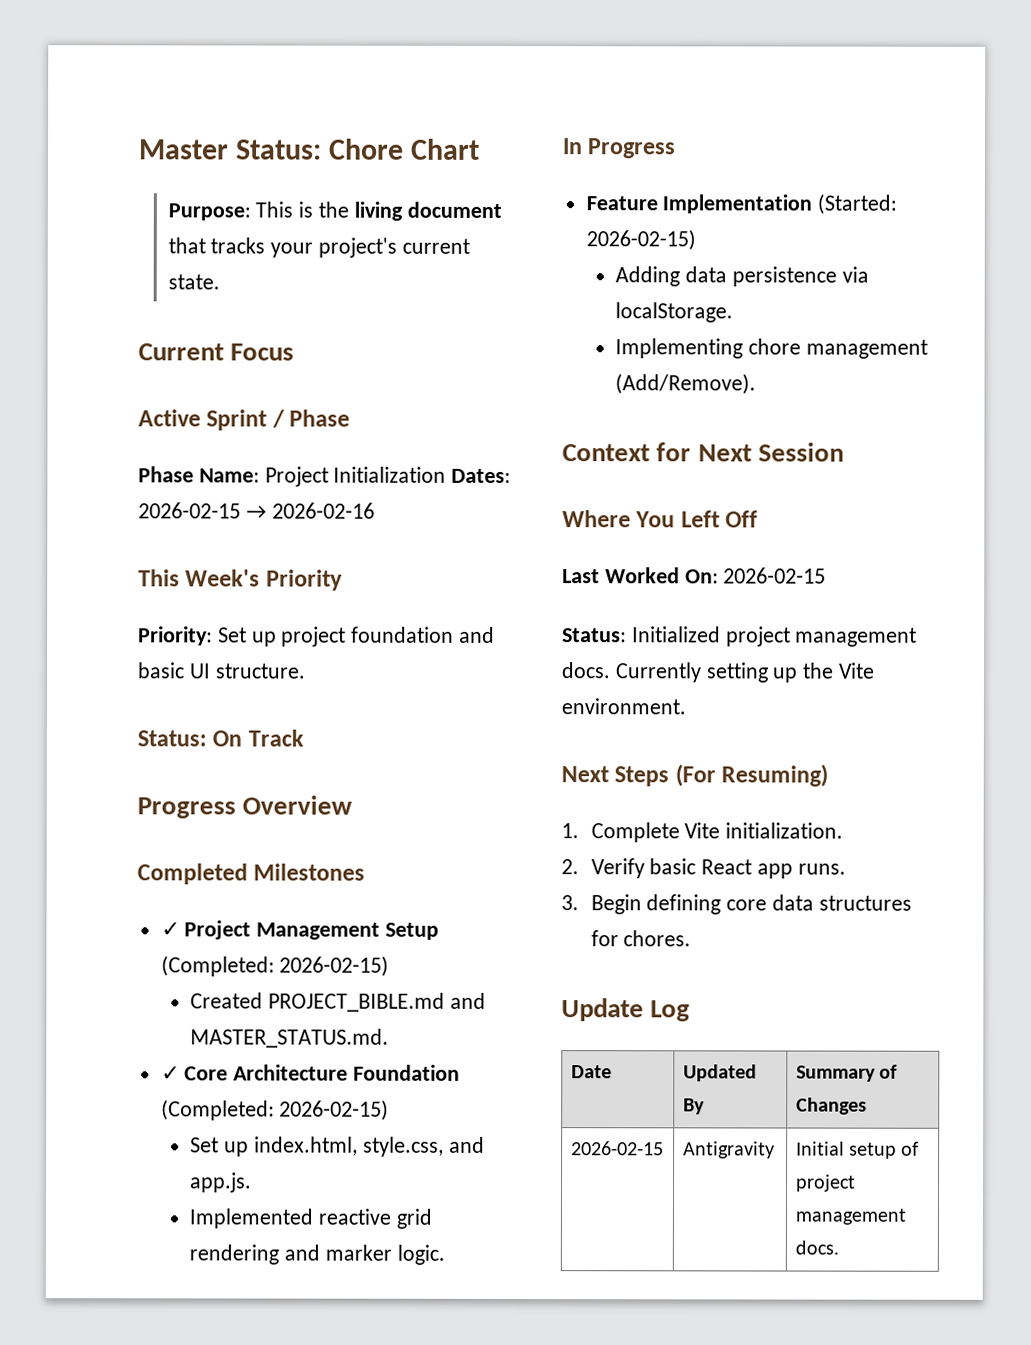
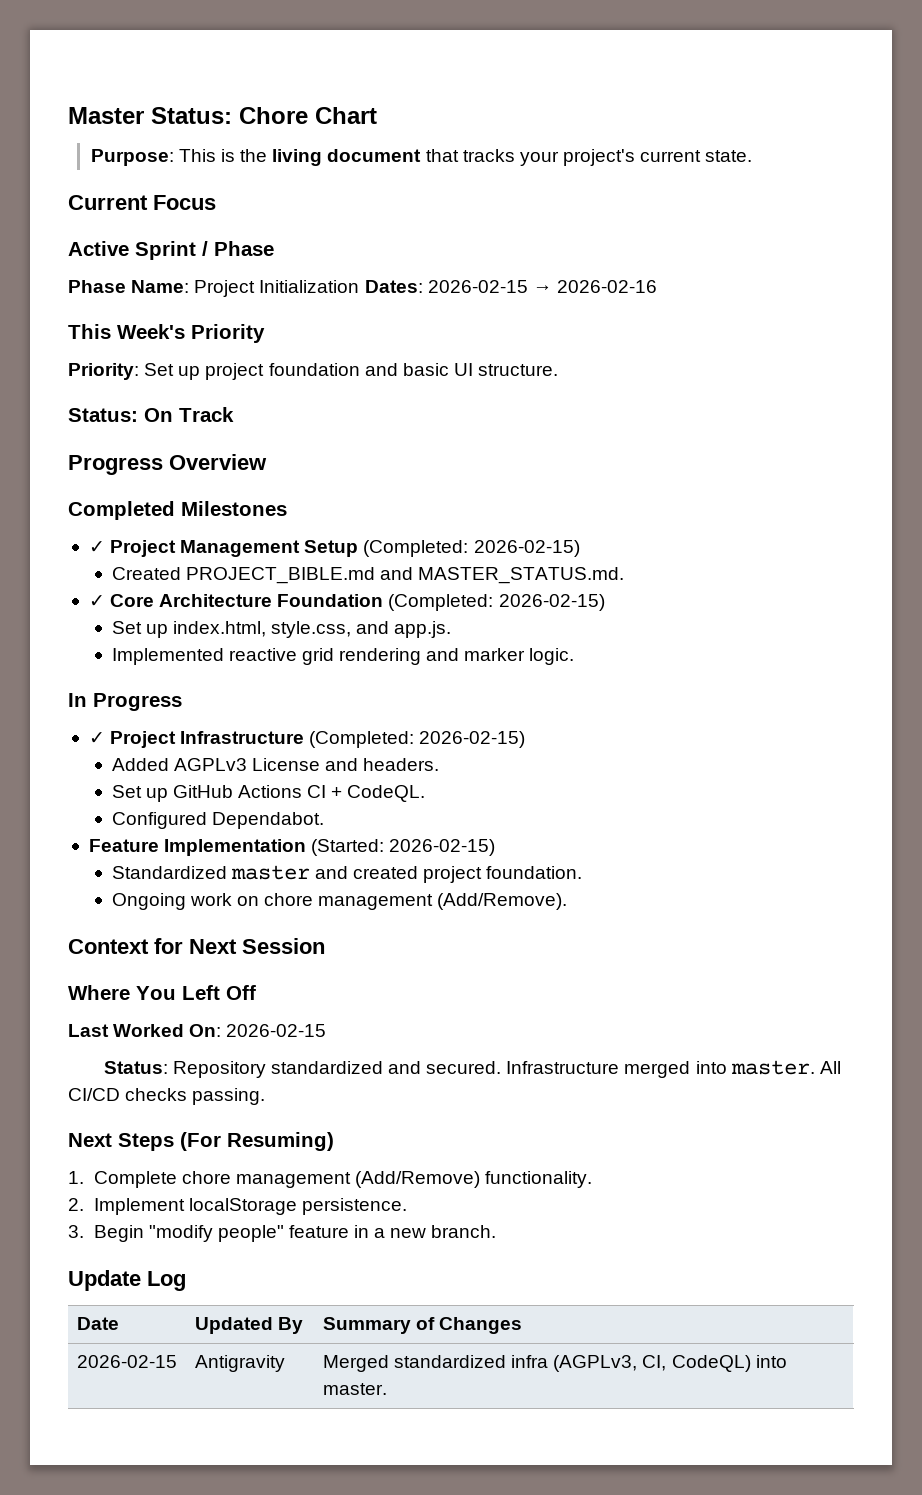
[585,193,898,215] [585,229,696,251] [615,266,869,287] [615,302,734,323] [615,338,744,359] Feature Implementation (Started: 2026-02-15) // Adding data persistence via localStorage. // Implementing -> [88,731,526,748] [111,758,440,771] [111,785,426,802] [111,812,324,829] [88,839,496,856] [111,865,583,883] [111,893,259,910] ✓ Project Infrastructure (Completed: 2026-02-15) // Added AGPLv3 License and headers. // Set up GitHub Actions CI + CodeQL. // Configured Dependabot. // Feature Implementation (Started: 2026-02-15) // Standardized master and created project foundation. // Ongoing work on
[631,626,918,647] [561,662,876,683] [561,698,686,715] Initialized project management docs. Currently setting up the Vite environment. -> [172,1060,841,1078] [68,1088,266,1105] Repository standardized and secured. Infrastructure merged into master. All CI/CD checks passing.
[684,822,844,839] [561,858,846,879] [561,894,912,915] [590,930,692,947] Vite initialization. // 2. Verify basic React app runs. // 3. Begin defining core data structures for chores. -> [181,1171,593,1188] [68,1198,407,1215] [68,1225,497,1242] chore management (Add/Remove) functionality. // 2. Implement localStorage persistence. // 3. Begin "modify people" feature in a new branch.
[795,1141,920,1159] [795,1174,856,1192] [794,1208,906,1225] [794,1240,839,1255] Initial setup of project management docs. -> [322,1355,787,1372] [322,1383,387,1395] Merged standardized infra (AGPLv3, CI, CodeQL) into master.

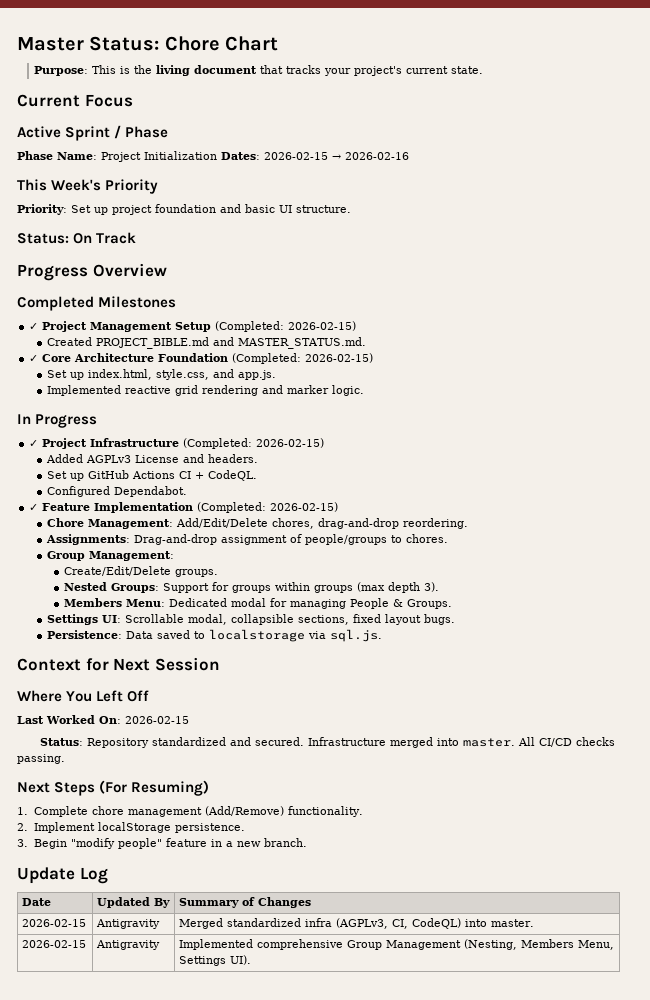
(324, 820) none -> [29,504,39,511] ✓
[311,839,496,856] [111,865,583,883] [111,893,568,910] (Started: 2026-02-15) // Standardized master and created project foundation. // Ongoing work on chore management (Add/Remove). -> [197,502,339,513] [46,518,468,529] [45,534,448,545] [46,551,174,561] [64,566,219,577] [64,582,440,593] [64,598,453,609] [46,614,455,625] [46,629,382,642] (Completed: 2026-02-15) // Chore Management: Add/Edit/Delete chores, drag-and-drop reordering. // Assignments: Drag-and-drop assignment of people/groups to chores. // Group Management: // Create/Edit/Delete groups. // Nested Groups: Support for groups within groups (max depth 3). // Members Menu: Dedicated modal for managing People & Groups. // Settings UI: Scrollable modal, collapsible sections, fixed layout bugs. // Persistence: Data saved to localstorage via sql.js.
(387, 1389) none -> [22,940,87,948] [96,940,161,950] [179,939,615,950] [179,955,252,966] // 2026-02-15 | Antigravity | Implemented comprehensive Group Management (Nesting, Members Menu, Settings UI).

